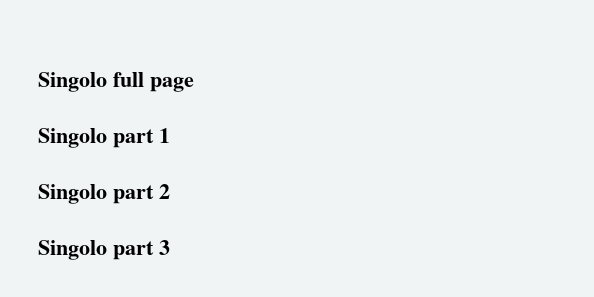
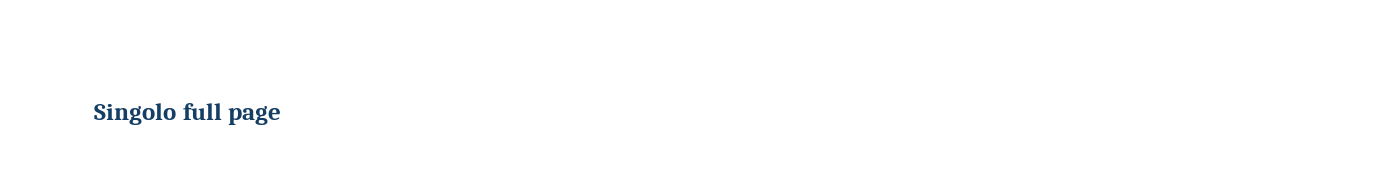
[38,128,170,148] [38,184,170,204] [38,240,170,260] // Singolo part 1 // Singolo part 2 // Singolo part 3 -> (282, 115) none

